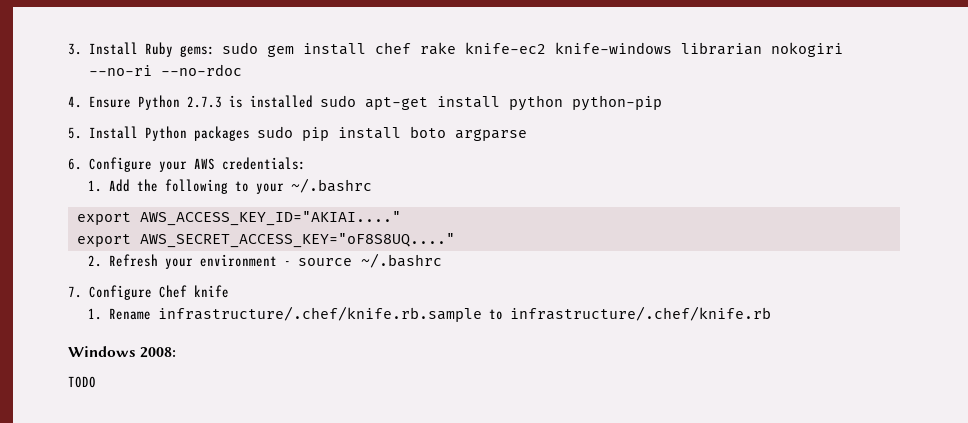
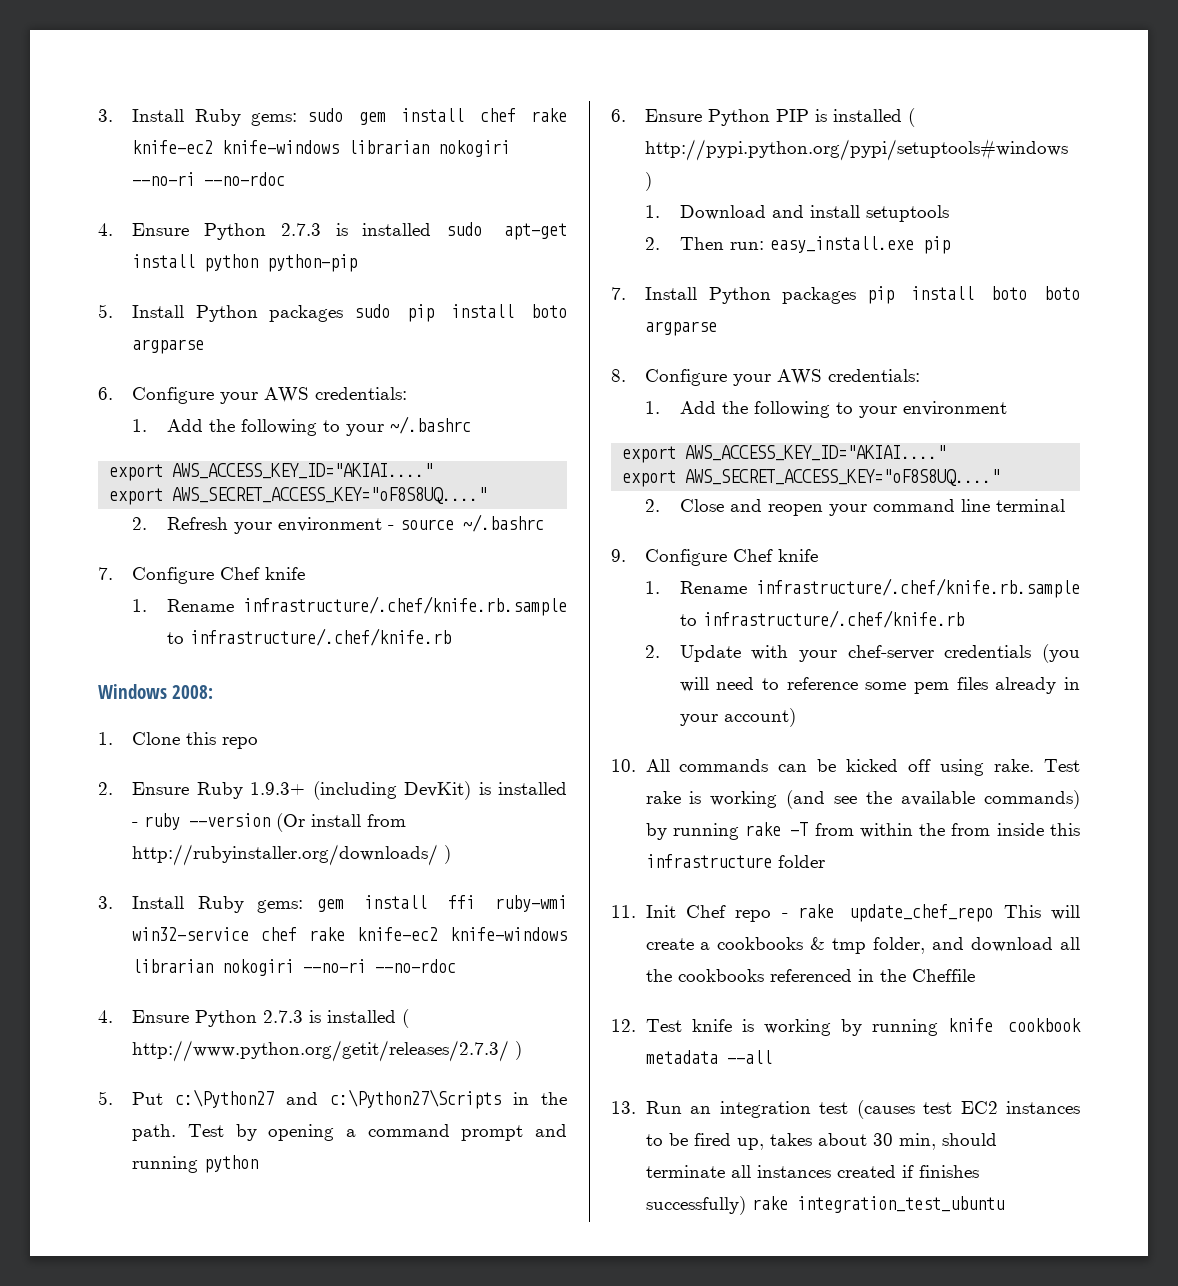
[68,376,96,388] TODO -> [98,732,259,749] [98,781,567,800] [132,813,407,832] [132,844,452,866] [98,895,567,913] [132,927,567,941] [132,959,457,976] [98,1009,410,1028] [132,1040,523,1062] [98,1089,567,1109] [132,1124,567,1141] [132,1155,259,1173] [611,108,916,127] [645,139,1069,161] [645,172,653,191] [645,205,949,222] [645,236,950,254] [611,286,1080,304] [645,321,718,336] [611,369,921,386] [645,401,1007,418] [622,445,947,463] [622,469,1001,487] [645,499,1065,516] [611,549,819,566] [645,578,1080,598] [679,610,964,628] [645,644,1080,663] [679,677,1080,694] [679,708,796,727] [611,759,1080,776] [645,790,1080,809] [645,822,1080,840] [645,854,825,868] [611,904,1080,922] [645,937,1080,954] [645,969,975,982] [611,1018,1081,1036] [645,1050,772,1064] [611,1100,1080,1119] [645,1133,997,1150] [645,1165,979,1178] [645,1196,1004,1215] 1. Clone this repo // 2. Ensure Ruby 1.9.3+ (including DevKit) is installed - ruby --version (Or install from http://rubyinstaller.org/downloads/ ) // 3. Install Ruby gems: gem install ffi ruby-wmi win32-service chef rake knife-ec2 knife-windows librarian nokogiri --no-ri --no-rdoc // 4. Ensure Python 2.7.3 is installed ( http://www.python.org/getit/releases/2.7.3/ ) // 5. Put c:\Python27 and c:\Python27\Scripts in the path. Test by opening a command prompt and running python // 6. Ensure Python PIP is installed ( http://pypi.python.org/pypi/setuptools#windows ) // 1. Download and install setuptools // 2. Then run: easy_install.exe pip // 7. Install Python packages pip install boto boto argparse // 8. Configure your AWS credentials: // 1. Add the following to your environment // export AWS_ACCESS_KEY_ID="AKIAI...." // export AWS_SECRET_ACCESS_KEY="oF8S8UQ...." // 2. Close and reopen your command line terminal // 9. Configure Chef knife // 1. Rename infrastructure/.chef/knife.rb.sample to infrastructure/.chef/knife.rb // 2. Update with your chef-server credentials (you will need to reference some pem files already in your account) // 10. All commands can be kicked off using rake. Test rake is working (and see the available commands) by running rake -T from within the from inside this infrastructure folder // 11. Init Chef repo - rake update_chef_repo This will create a cookbooks & tmp folder, and download all the cookbooks referenced in the Cheffile // 12. Test knife is working by running knife cookbook metadata --all // 13. Run an integration test (causes test EC2 instances to be fired up, takes about 30 min, should terminate all instances created if finishes successfully) rake integration_test_ubuntu

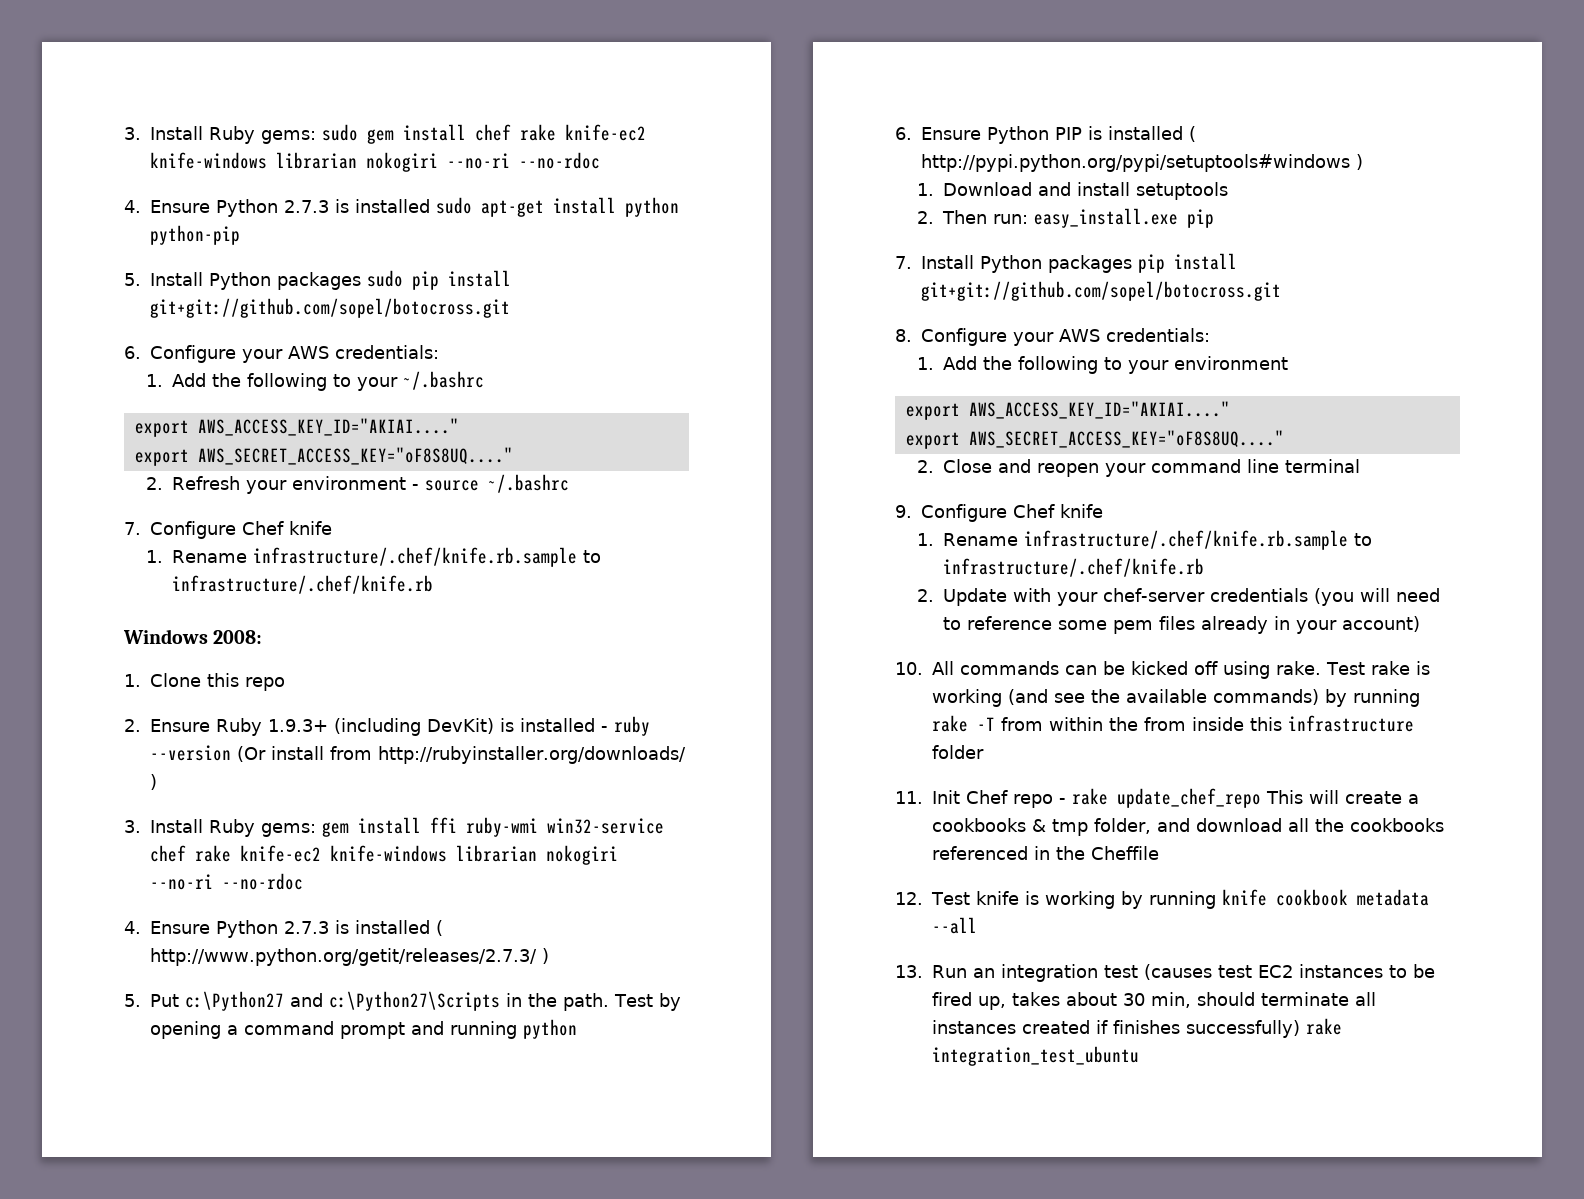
[531,304,567,318] [132,339,205,354] boto argparse -> [150,298,510,318] git+git://github.com/sopel/botocross.git
[991,286,1080,300] [645,321,718,336] boto boto argparse -> [921,281,1281,301] git+git://github.com/sopel/botocross.git

